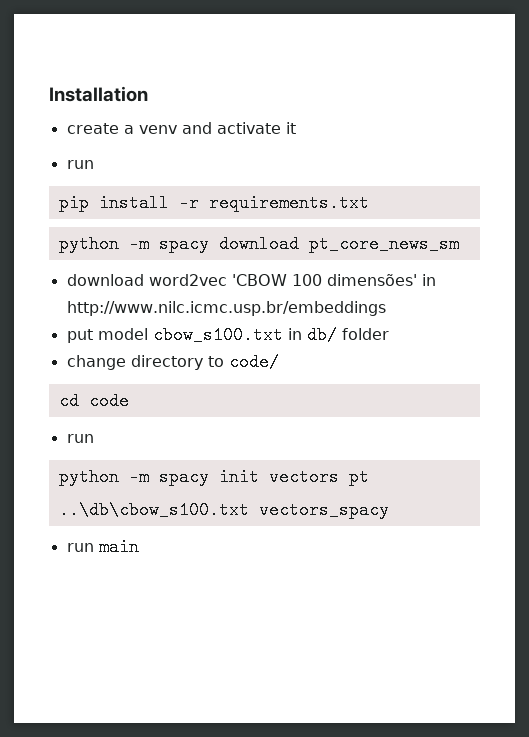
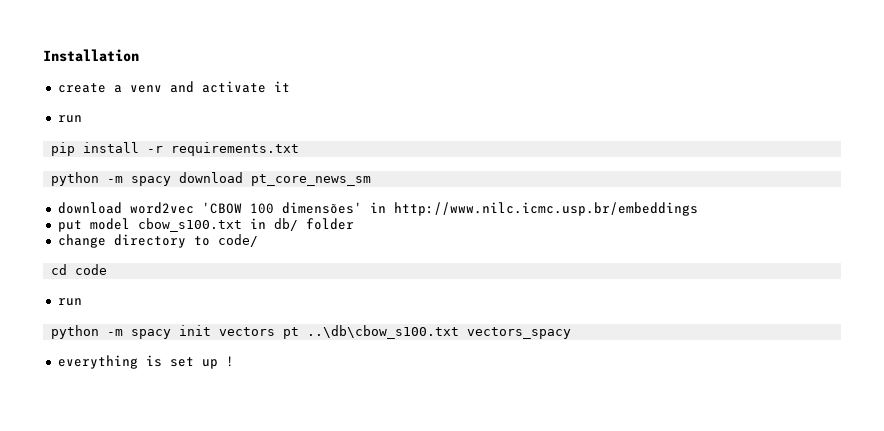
[66,538,139,556] run main -> [57,355,234,369] everything is set up !

